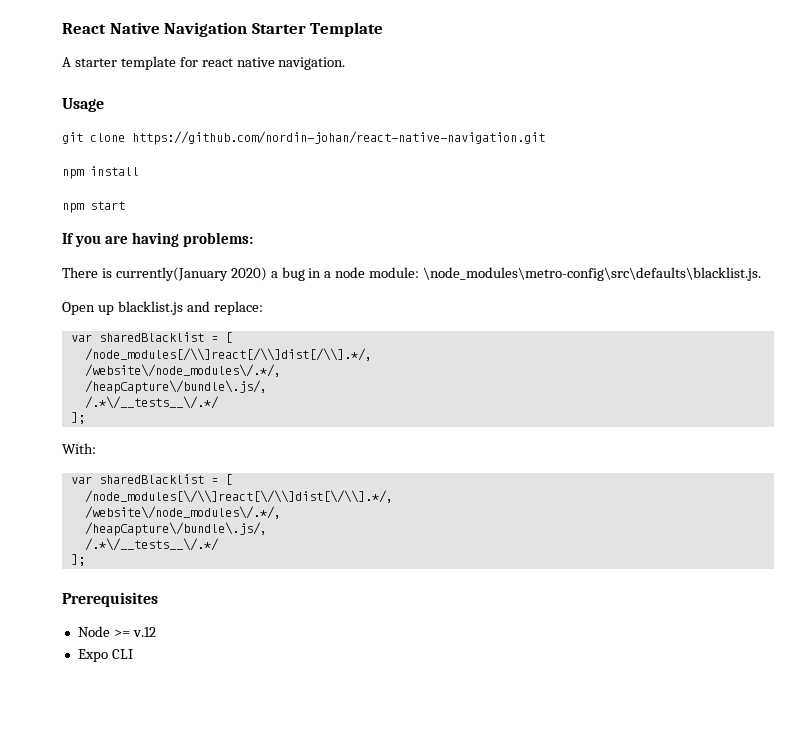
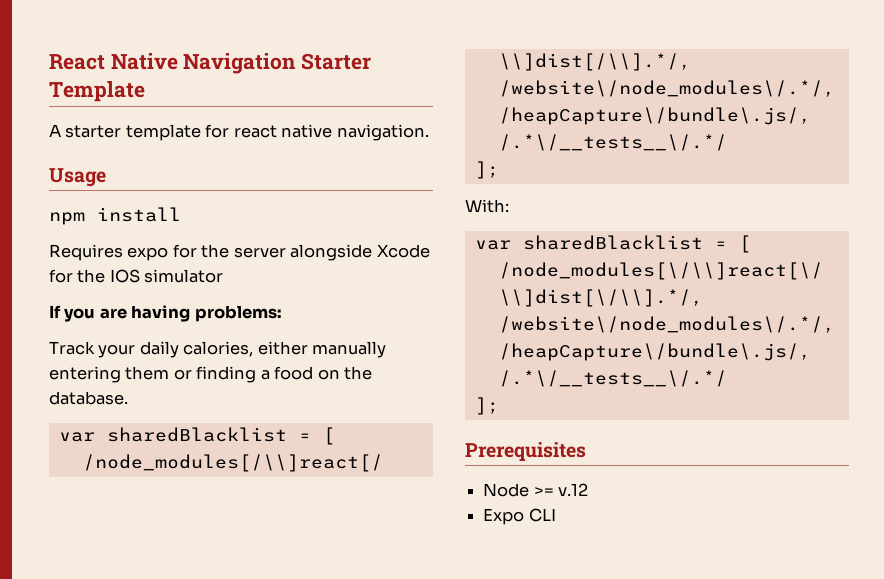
[62,131,545,145] // git clone https://github.com/nordin-johan/react-native-navigation.git -> (106, 177) none
[62,201,125,213] npm start -> [49,244,430,261] [49,269,224,283] Requires expo for the server alongside Xcode for the IOS simulator
[62,267,762,281] [62,301,263,315] There is currently(January 2020) a bug in a node module: \node_modules\metro-config\src\defaults\blacklist.js. // Open up blacklist.js and replace: -> [49,341,387,358] [49,366,373,383] [49,391,128,405] Track your daily calories, either manually entering them or finding a food on the database.

